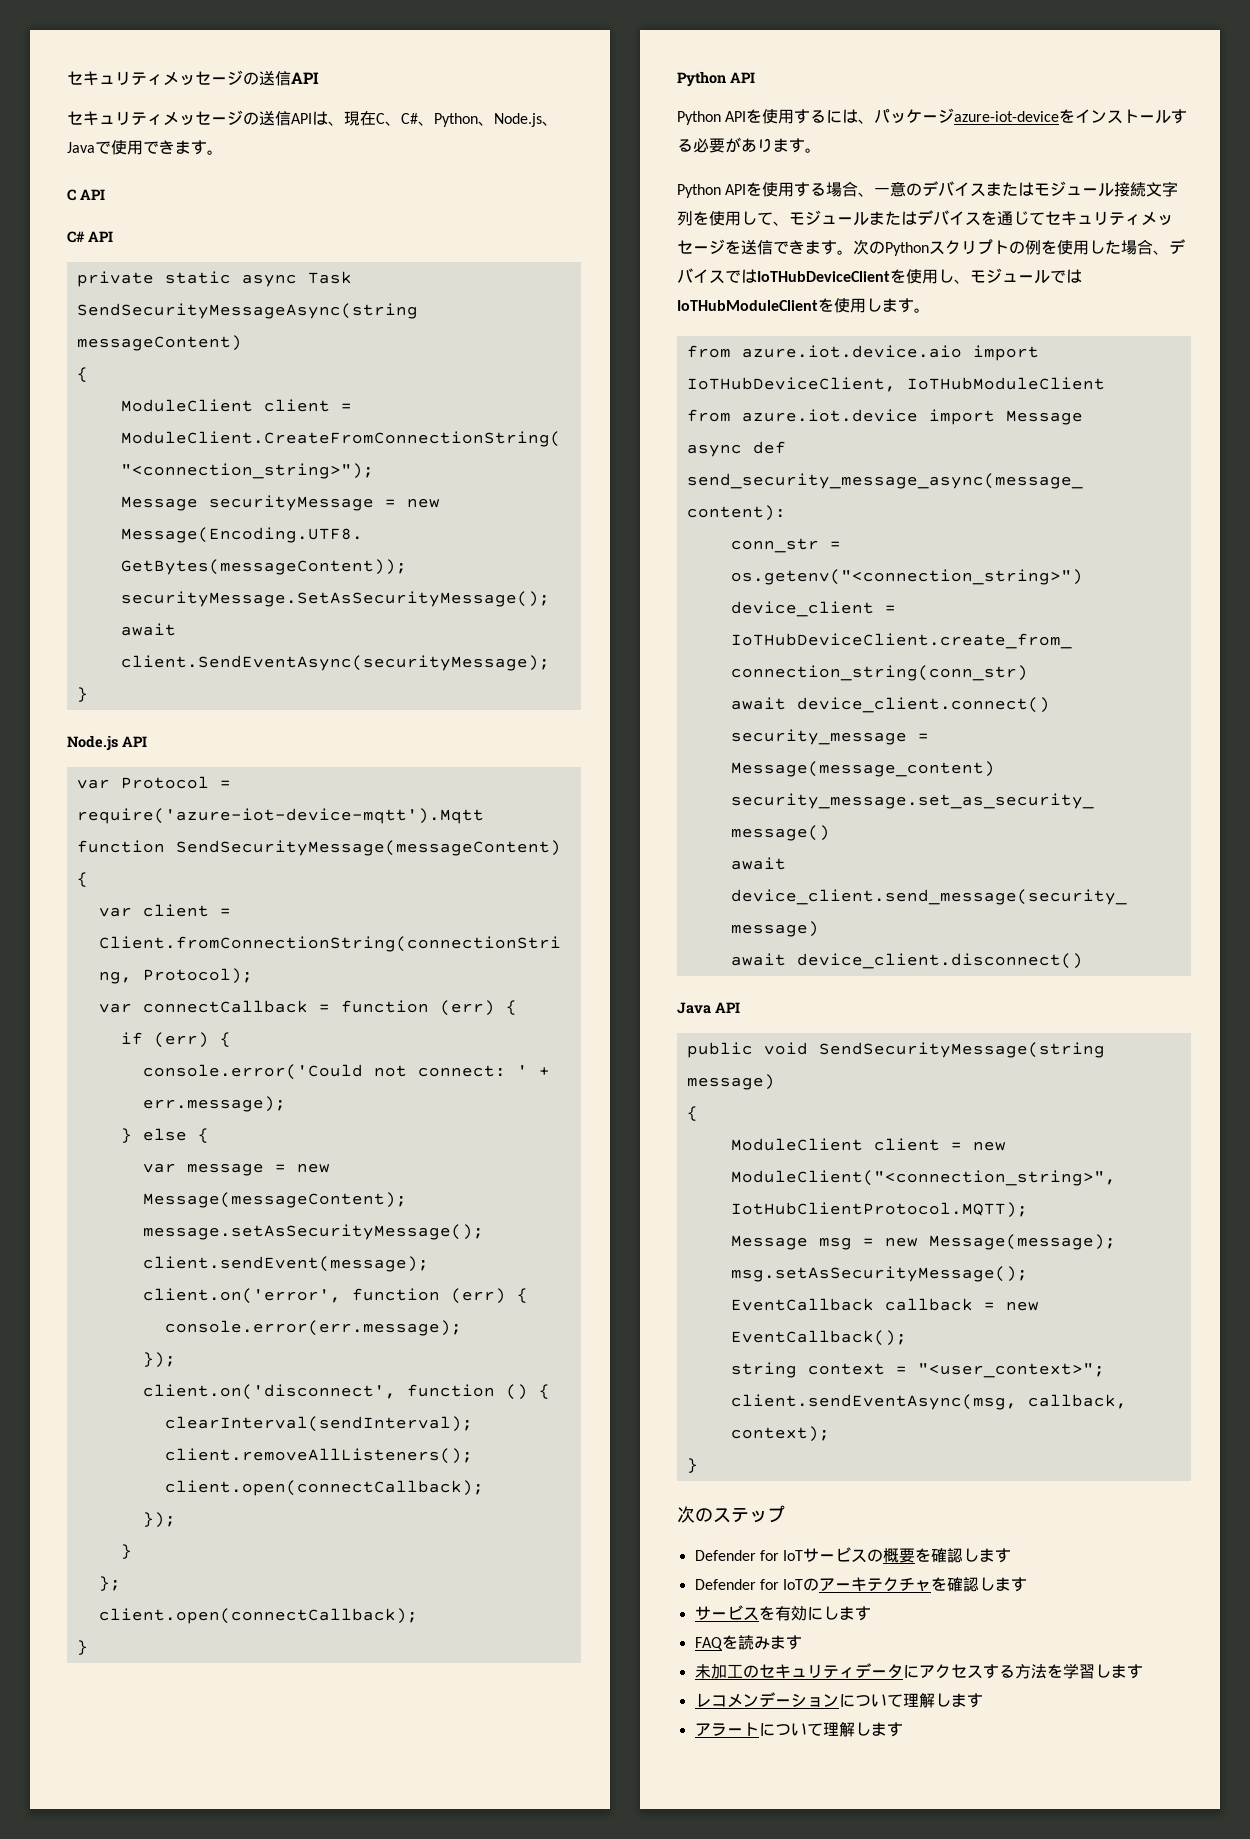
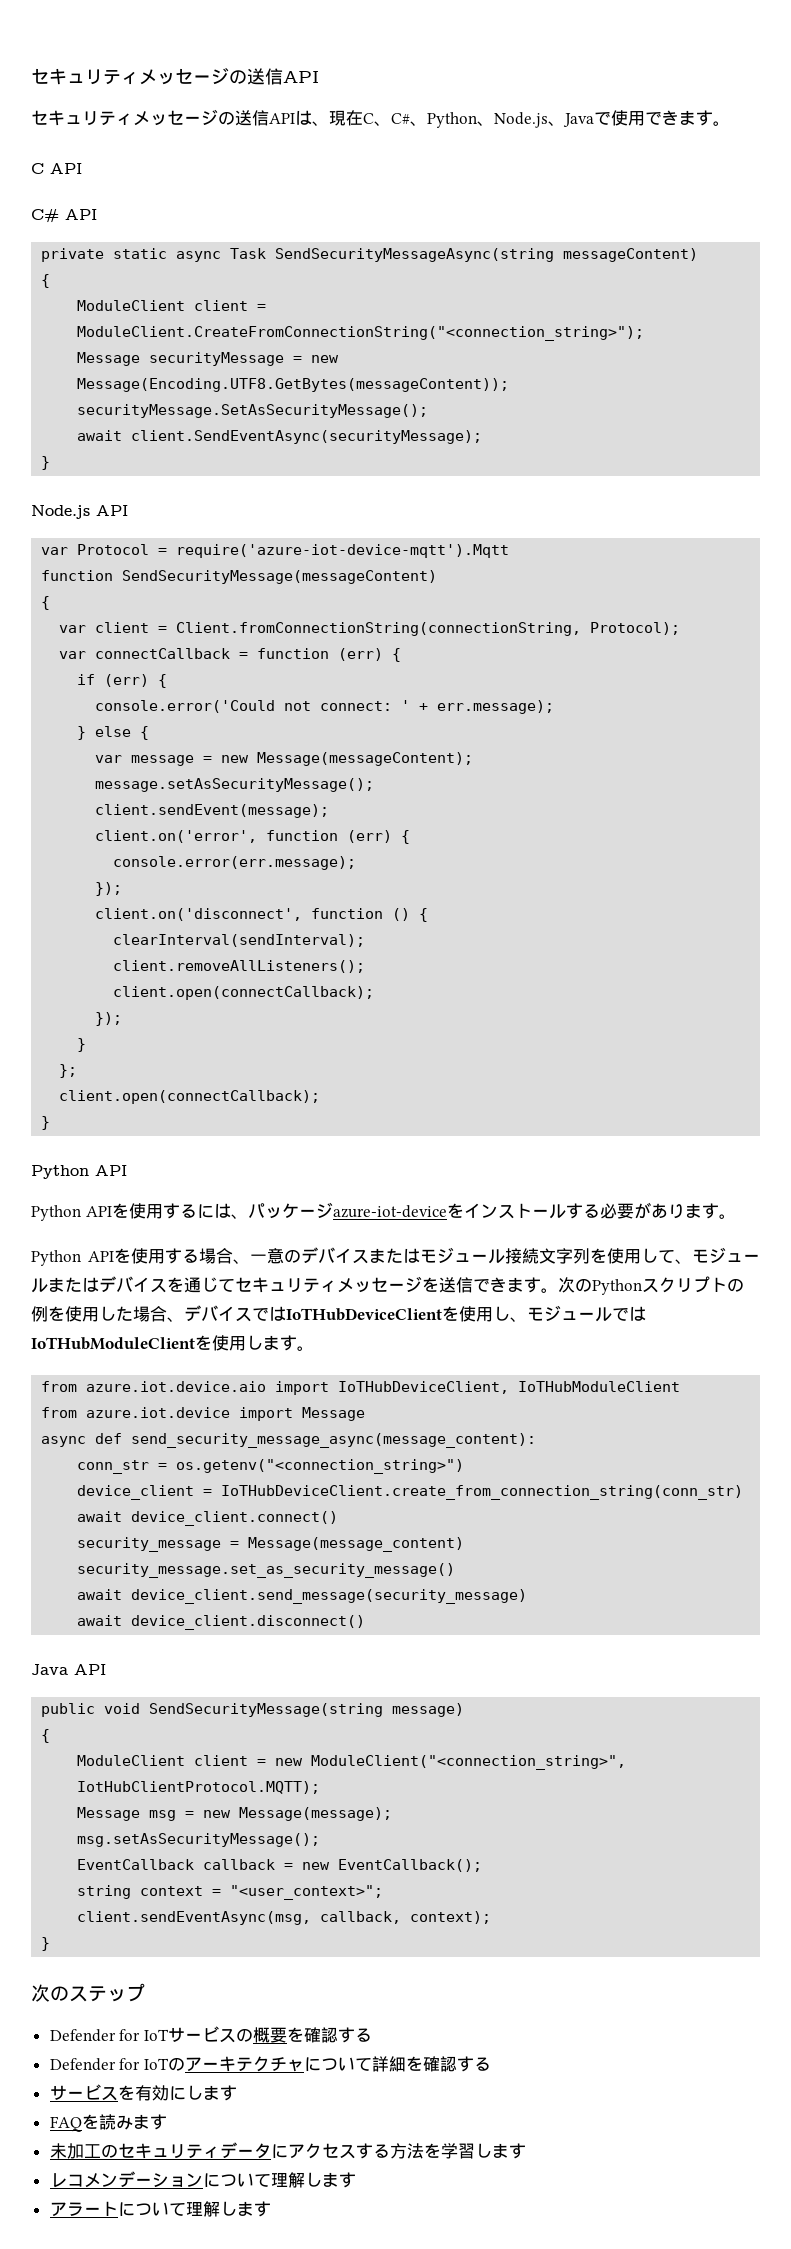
[963,1548,1012,1563] します -> [337,2027,372,2043] する
[931,1577,1028,1592] を確認します -> [303,2056,491,2072] について詳細を確認する

